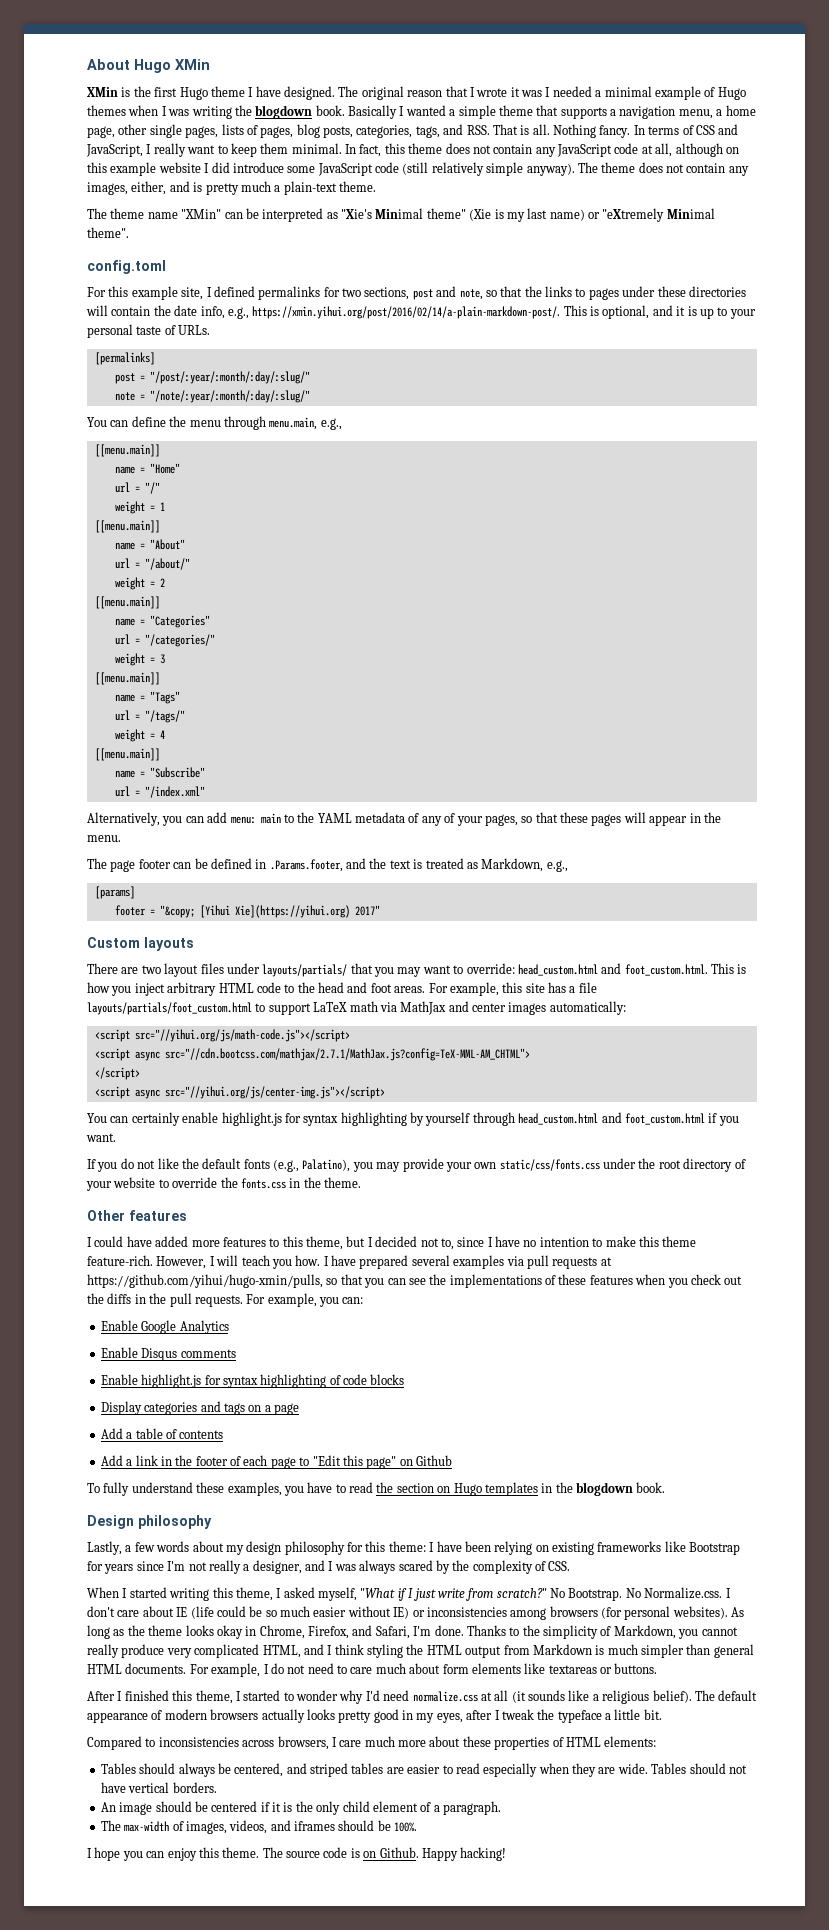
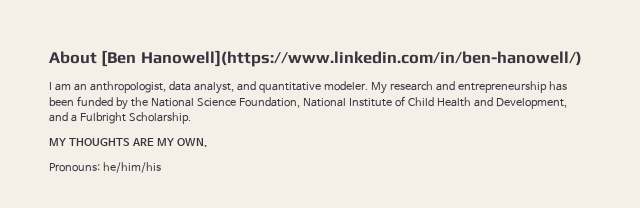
[134,59,210,73] [87,86,746,100] [87,105,756,119] [87,124,739,138] [86,143,739,157] [87,162,749,176] [87,181,376,195] [87,208,715,222] [87,227,129,238] [87,260,166,274] [87,286,746,300] [86,305,756,319] [87,324,211,338] [94,352,155,365] [114,371,310,384] [114,390,310,403] [87,416,342,430] [94,444,160,457] [114,463,180,474] [114,482,160,494] [114,501,165,514] [94,520,160,533] [114,539,185,550] [114,558,190,570] [114,577,165,590] [94,596,160,609] [114,615,210,628] [114,634,215,647] [114,653,165,666] [94,672,160,685] [114,691,180,704] [114,710,185,723] [114,729,165,742] [94,748,160,761] [114,767,205,778] [114,786,205,798] [87,812,721,826] [87,835,121,842] [87,858,568,872] [94,886,135,899] [114,905,380,918] [87,937,194,951] [87,963,747,977] [87,982,597,996] [87,1001,626,1015] [94,1029,350,1042] [94,1048,530,1061] [94,1067,140,1080] [94,1086,385,1099] [87,1112,739,1126] [86,1133,116,1142] [87,1158,746,1172] [86,1177,361,1191] [87,1210,187,1221] [87,1236,697,1250] [87,1255,612,1269] [87,1274,743,1288] [87,1293,364,1307] [100,1320,229,1334] [100,1347,236,1361] [100,1374,405,1388] [100,1401,299,1415] [100,1428,224,1439] [100,1455,452,1469] [87,1482,666,1496] [87,1515,212,1529] [87,1541,741,1555] [87,1560,571,1574] [87,1587,731,1601] [87,1606,745,1620] [87,1625,738,1639] [87,1644,754,1658] [87,1663,658,1677] [87,1690,758,1704] [87,1709,662,1723] [87,1736,657,1750] [100,1763,747,1777] [100,1782,217,1793] [100,1801,501,1815] [100,1820,418,1834] [87,1847,507,1861] Hugo XMin // XMin is the first Hugo theme I have designed. The original reason that I wrote it was I needed a minimal example of Hugo themes when I was writing the blogdown book. Basically I wanted a simple theme that supports a navigation menu, a home page, other single pages, lists of pages, blog posts, categories, tags, and RSS. That is all. Nothing fancy. In terms of CSS and JavaScript, I really want to keep them minimal. In fact, this theme does not contain any JavaScript code at all, although on this example website I did introduce some JavaScript code (still relatively simple anyway). The theme does not contain any images, either, and is pretty much a plain-text theme. // The theme name "XMin" can be interpreted as "Xie's Minimal theme" (Xie is my last name) or "eXtremely Minimal theme". // config.toml // For this example site, I defined permalinks for two sections, post and note, so that the links to pages under these directories will contain the date info, e.g., https://xmin.yihui.org/post/2016/02/14/a-plain-markdown-post/. This is optional, and it is up to your personal taste of URLs. // [permalinks] // post = "/post/:year/:month/:day/:slug/" // note = "/note/:year/:month/:day/:slug/" // You can define the menu through menu.main, e.g., // [[menu.main]] // name = "Home" // url = "/" // weight = 1 // [[menu.main]] // name = "About" // url = "/about/" // weight = 2 // [[menu.main]] // name = "Categories" // url = "/categories/" // weight = 3 // [[menu.main]] // name = "Tags" // url = "/tags/" // weight = 4 // [[menu.main]] // name = "Subscribe" // url = "/index.xml" // Alternatively, you can add menu: main to the YAML metadata of any of your pages, so that these pages will appear in the menu. // The page footer can be defined in .Params.footer, and the text is treated as Markdown, e.g., // [params] // footer = "&copy; [Yihui Xie](https://yihui.org) 2017" // Custom layouts // There are two layout files under layouts/partials/ that you may want to override: head_custom.html and foot_custom.html. This is how you inject arbitrary HTML code to the head and foot areas. For example, this site has a file layouts/partials/foot_custom.html to support LaTeX math via MathJax and center images automatically: // <script src="//yihui.org/js/math-code.js"></script> // <script async src="//cdn.bootcss.com/mathjax/2.7.1/MathJax.js?config=TeX-MML-AM_CHTML"> // </script> // <script async src="//yihui.org/js/center-img.js"></script> // You can certainly enable highlight.js for syntax highlighting by yourself through head_custom.html and foot_custom.html if you want. // If you do not like the default fonts (e.g., Palatino), you may provide your own static/css/fonts.css under the root directory of your website to override the fonts.css in the theme. // Other features // I could have added more features to this theme, but I decided not to, since I have no intention to make this theme feature-rich. However, I will teach you how. I have prepared several examples via pull requests at https://github.com/yihui/hugo-xmin/pulls, so that you can see the implementations of these features when you check out the diffs in the pull requests. For example, you can: // Enable Google Analytics // Enable Disqus comments // Enable highlight.js for syntax highlighting of code blocks // Display categories and tags on a page // Add a table of contents // Add a link in the footer of each page to "Edit this page" on Github // To fully understand these examples, you have to read the section on Hugo templates in the blogdown book. // Design philosophy // Lastly, a few words about my design philosophy for this theme: I have been relying on existing frameworks like Bootstrap for years since I'm not really a designer, and I was always scared by the complexity of CSS. // When I started writing this theme, I asked myself, "What if I just write from scratch?" No Bootstrap. No Normalize.css. I don't care about IE (life could be so much easier without IE) or inconsistencies among browsers (for personal websites). As long as the theme looks okay in Chrome, Firefox, and Safari, I'm done. Thanks to the simplicity of Markdown, you cannot really produce very complicated HTML, and I think styling the HTML output from Markdown is much simpler than general HTML documents. For example, I do not need to care much about form elements like textareas or buttons. // After I finished this theme, I started to wonder why I'd need normalize.css at all (it sounds like a religious belief). The default appearance of modern browsers actually looks pretty good in my eyes, after I tweak the typeface a little bit. // Compared to inconsistencies across browsers, I care much more about these properties of HTML elements: // Tables should always be centered, and striped tables are easier to read especially when they are wide. Tables should not have vertical borders. // An image should be centered if it is the only child element of a paragraph. // The max-width of images, videos, and iframes should be 100%. // I hope you can enjoy this theme. The source code is on Github. Happy hacking! -> [101,50,582,67] [49,81,567,94] [49,96,567,110] [49,112,191,124] [49,138,207,147] [49,162,161,173] [Ben Hanowell](https://www.linkedin.com/in/ben-hanowell/) // I am an anthropologist, data analyst, and quantitative modeler. My research and entrepreneurship has been funded by the National Science Foundation, National Institute of Child Health and Development, and a Fulbright Scholarship. // MY THOUGHTS ARE MY OWN. // Pronouns: he/him/his

